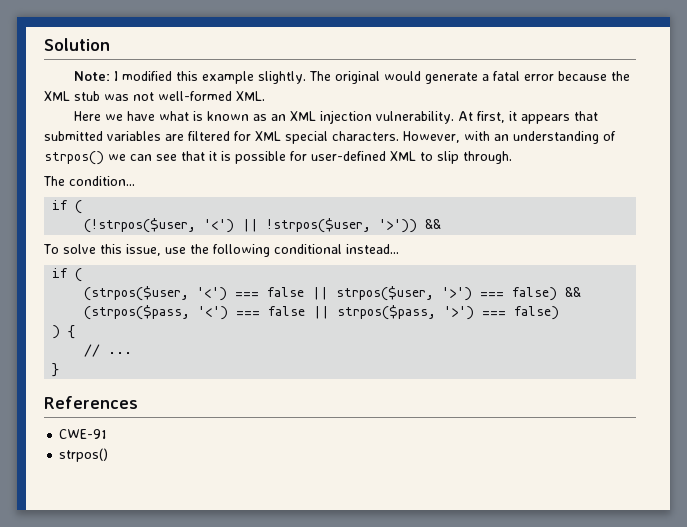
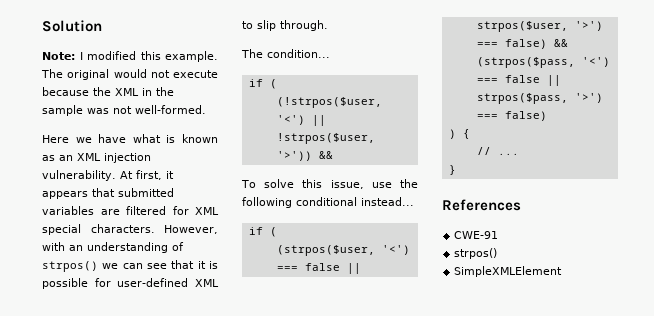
[201,71,306,84] example slightly. -> [165,51,218,62] example.
[424,71,630,84] [44,91,265,101] generate a fatal error because the XML stub was not well-formed XML. -> [150,70,218,78] [42,87,174,96] [42,105,206,116] not execute because the XML in the sample was not well-formed.
(109, 455) none -> [454,266,563,277] // SimpleXMLElement

